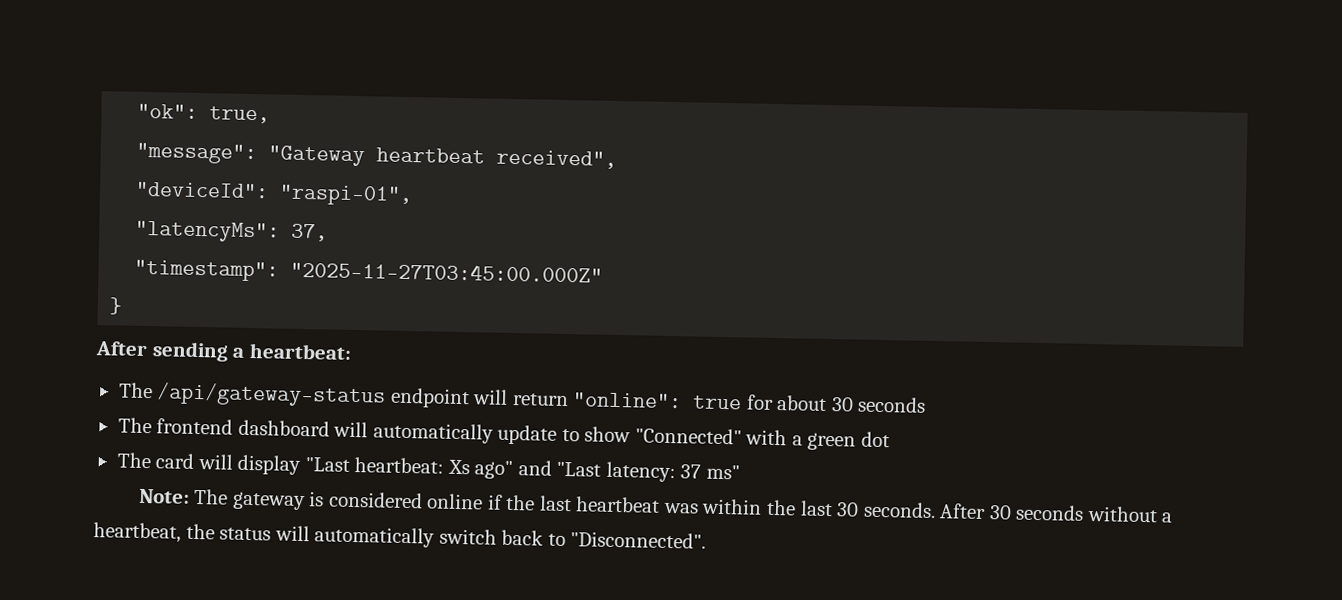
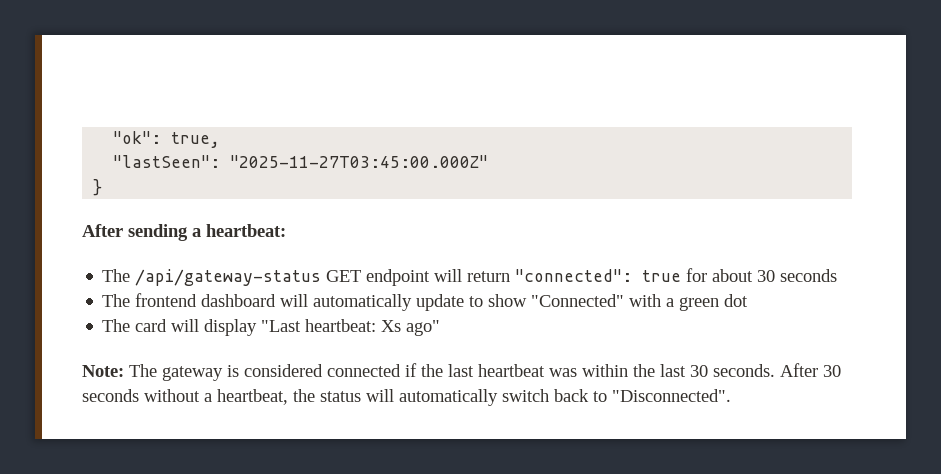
[136,142,618,169] [135,181,414,207] [135,220,329,243] [134,259,280,282] "message": "Gateway heartbeat received", // "deviceId": "raspi-01", // "latencyMs": 37, // "timestamp": -> [113,155,221,168] "lastSeen":
(387, 395) none -> [326,270,362,282] GET
[572,392,683,409] "online": -> [515,269,633,282] "connected":
[517,460,740,483] and "Last latency: 37 ms" -> (441, 328) none
[426,493,484,510] online -> [327,364,401,377] connected

